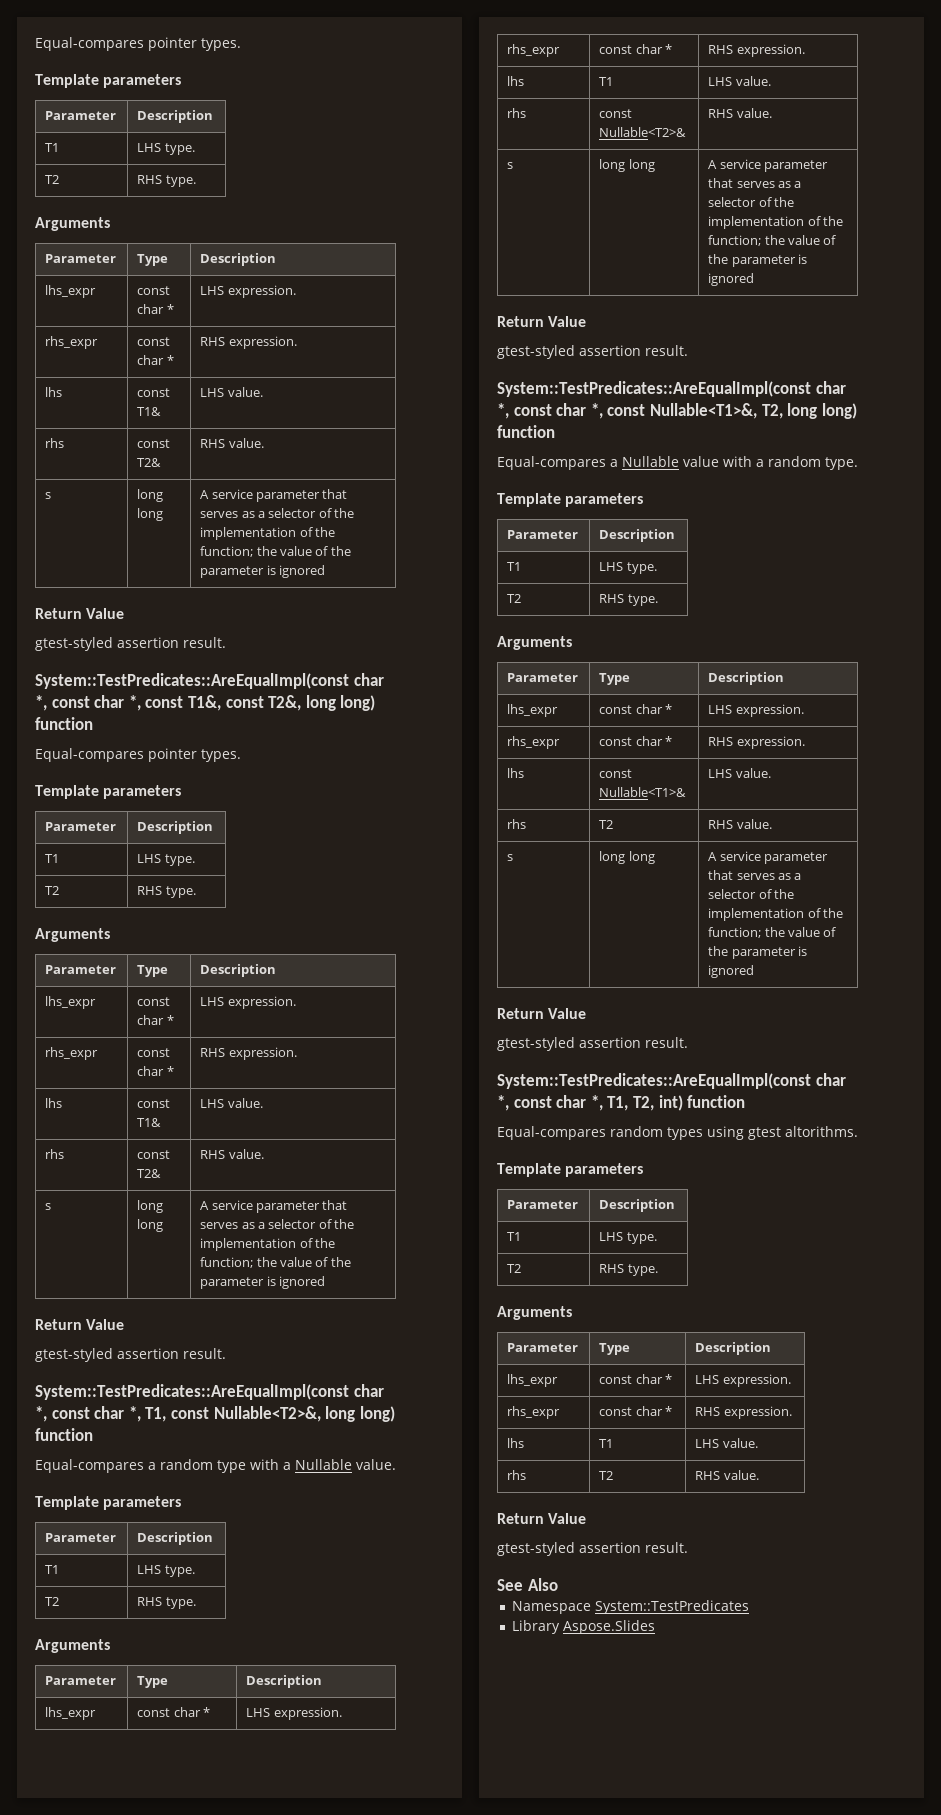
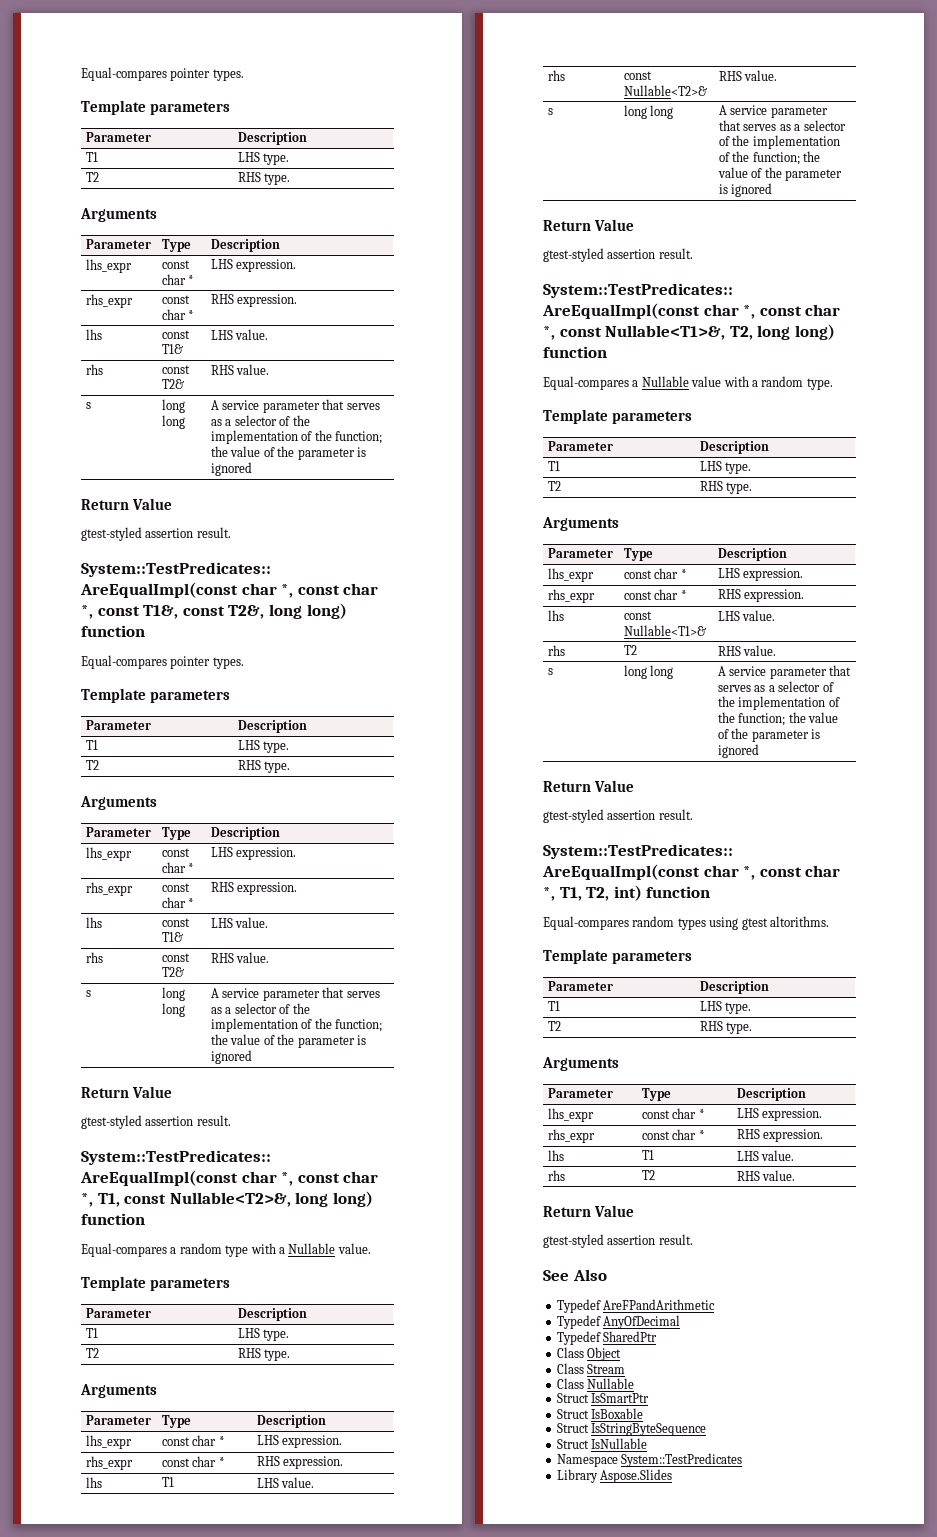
(558, 1584) none -> [556,1299,716,1313] [556,1315,681,1329] [556,1331,658,1345] [556,1347,622,1361] [556,1363,626,1374] [556,1378,635,1389] [556,1393,650,1403] [556,1408,644,1419] [556,1423,707,1436] [556,1438,648,1449] // Typedef AreFPandArithmetic // Typedef AnyOfDecimal // Typedef SharedPtr // Class Object // Class Stream // Class Nullable // Struct IsSmartPtr // Struct IsBoxable // Struct IsStringByteSequence // Struct IsNullable

